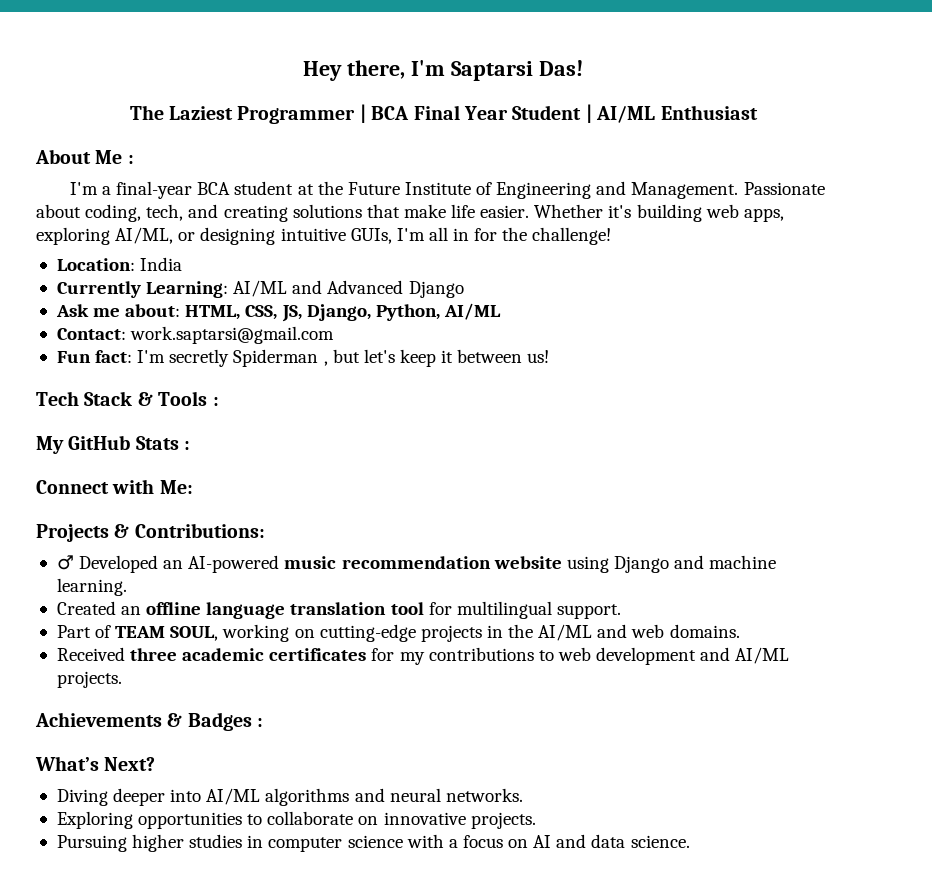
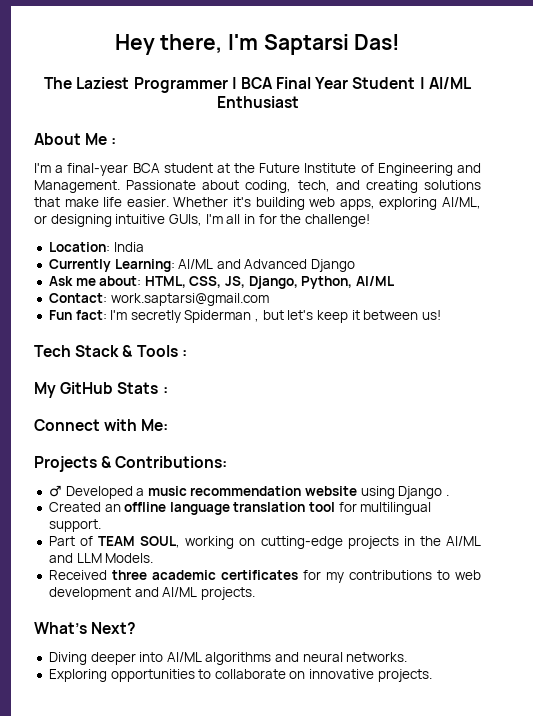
[163,555,280,573] an AI-powered -> [136,488,145,496] a
[674,555,777,569] [56,578,127,596] and machine learning. -> [446,494,450,496] .
[631,624,740,638] web domains. -> [76,553,154,563] LLM Models.
[35,712,264,731] // Achievements & Badges : -> (255, 593) none
[56,834,690,852] // Pursuing higher studies in computer science with a focus on AI and data science. -> (432, 675) none

